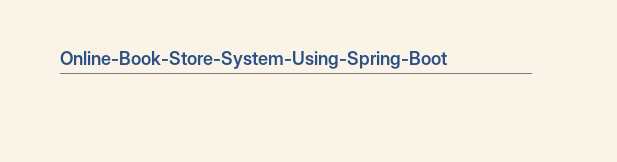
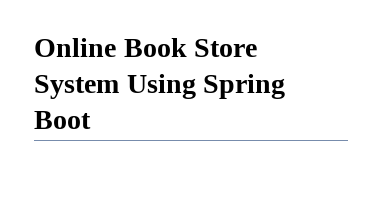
[60,51,447,69] Online-Book-Store-System-Using-Spring-Boot -> [34,38,258,57] [34,74,286,99] [34,111,91,129] Online Book Store System Using Spring Boot

